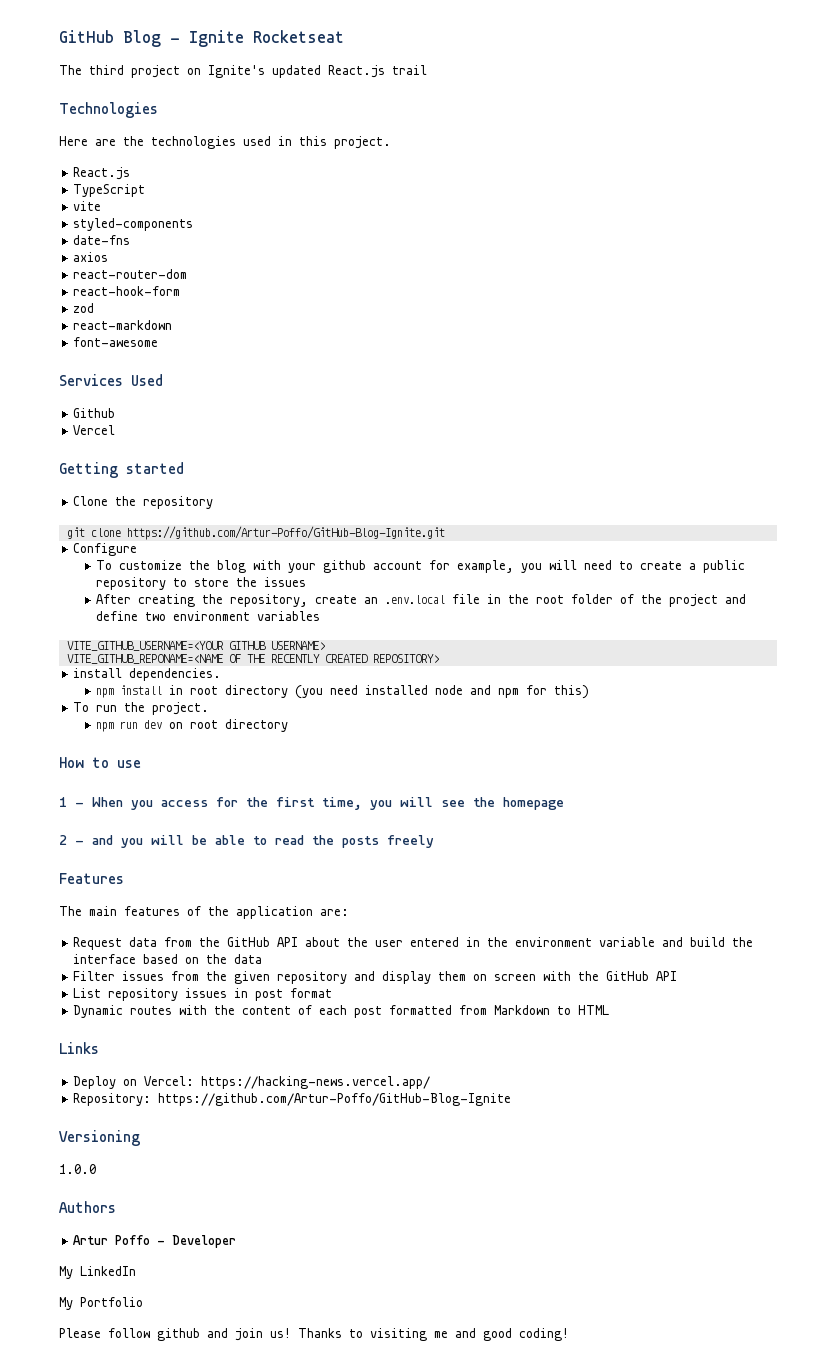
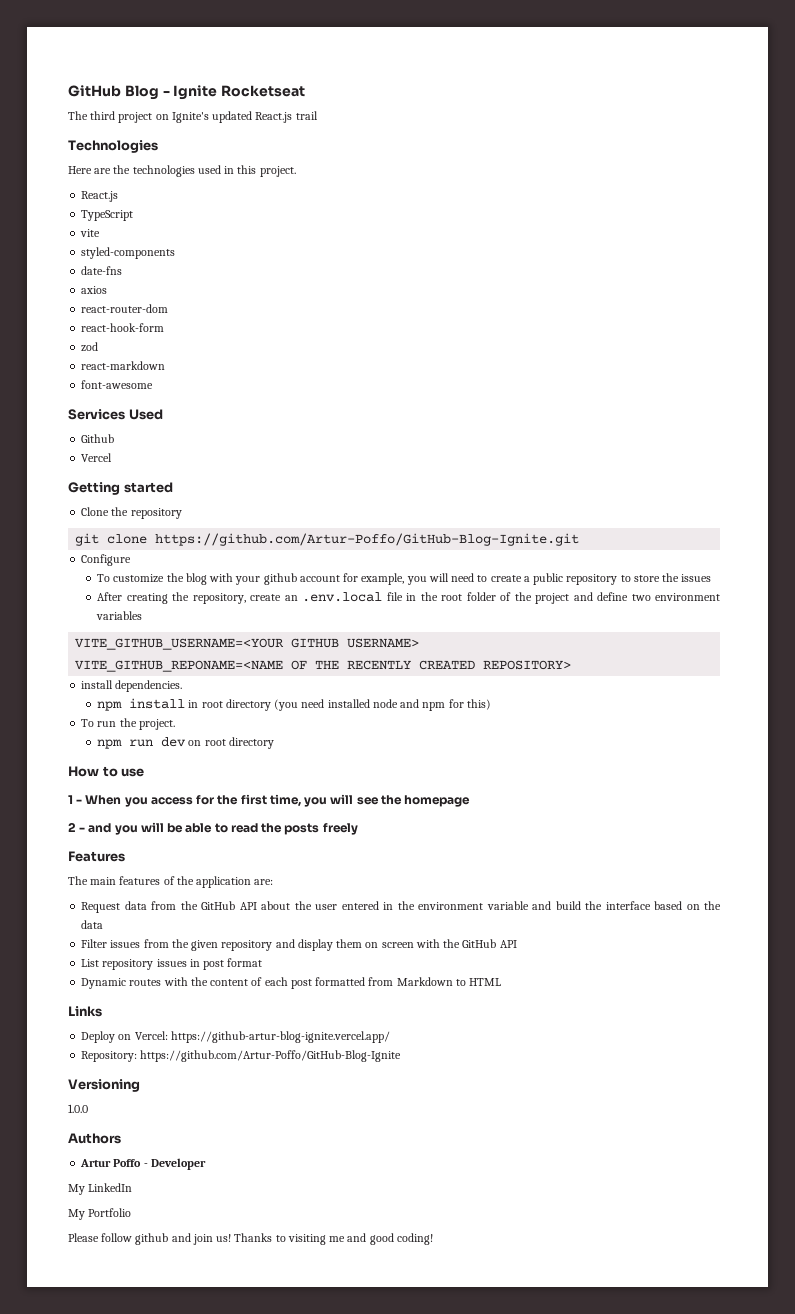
[201,1076,431,1089] https://hacking-news.vercel.app/ -> [170,1031,390,1043] https://github-artur-blog-ignite.vercel.app/

